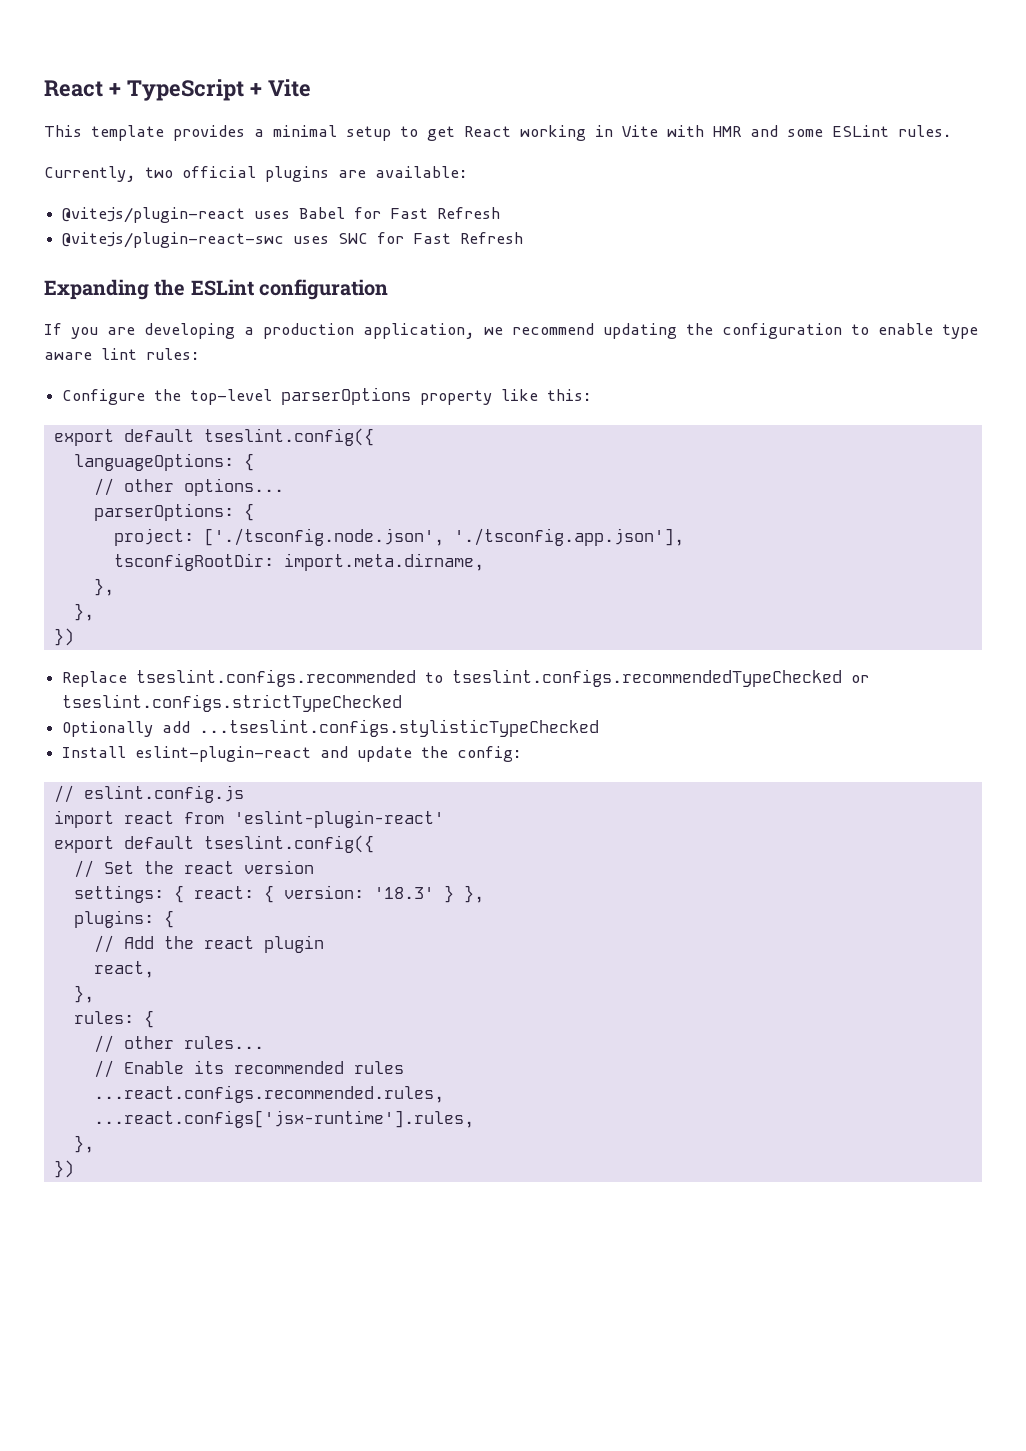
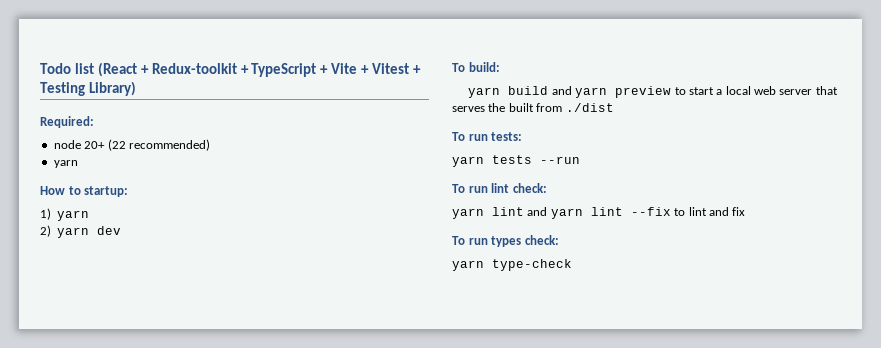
[44,80,103,97] React -> [40,62,237,77] Todo list (React + Redux-toolkit
[44,125,952,141] [44,166,468,182] [62,207,501,223] [62,232,524,248] [44,279,389,300] [44,323,978,339] [44,348,200,360] [62,387,593,405] [53,428,374,446] [73,453,254,471] [93,478,284,496] [93,503,254,521] [113,528,684,546] [113,553,484,571] [93,578,114,596] [73,603,94,621] [53,628,74,646] [62,669,870,687] [62,694,403,712] [62,719,600,737] [62,746,523,762] [53,785,244,803] [53,810,444,828] [53,835,374,853] [73,860,314,878] [73,885,484,903] [73,910,174,928] [93,935,324,953] [93,961,154,978] [73,985,94,1003] [73,1010,154,1028] [93,1035,264,1053] [93,1060,404,1078] [93,1085,444,1103] [93,1110,474,1128] [73,1135,94,1153] [53,1160,74,1178] // This template provides a minimal setup to get React working in Vite with HMR and some ESLint rules. // Currently, two official plugins are available: // @vitejs/plugin-react uses Babel for Fast Refresh // @vitejs/plugin-react-swc uses SWC for Fast Refresh // Expanding the ESLint configuration // If you are developing a production application, we recommend updating the configuration to enable type aware lint rules: // Configure the top-level parserOptions property like this: // export default tseslint.config({ // languageOptions: { // // other options... // parserOptions: { // project: ['./tsconfig.node.json', './tsconfig.app.json'], // tsconfigRootDir: import.meta.dirname, // }, // }, // }) // Replace tseslint.configs.recommended to tseslint.configs.recommendedTypeChecked or tseslint.configs.strictTypeChecked // Optionally add ...tseslint.configs.stylisticTypeChecked // Install eslint-plugin-react and update the config: // // eslint.config.js // import react from 'eslint-plugin-react' // export default tseslint.config({ // // Set the react version // settings: { react: { version: '18.3' } }, // plugins: { // // Add the react plugin // react, // }, // rules: { // // other rules... // // Enable its recommended rules // ...react.configs.recommended.rules, // ...react.configs['jsx-runtime'].rules, // }, // }) -> [361,63,422,74] [40,81,136,96] [40,116,94,128] [53,139,210,151] [53,160,78,168] [40,186,129,197] [40,208,90,221] [40,225,122,238] [452,62,500,72] [468,86,838,98] [452,103,614,112] [452,132,523,141] [452,155,580,167] [452,183,547,193] [452,207,746,219] [452,235,559,247] [452,259,572,271] + Vitest + Testing Library) // Required: // node 20+ (22 recommended) // yarn // How to startup: // 1) yarn // 2) yarn dev // To build: // yarn build and yarn preview to start a local web server that serves the built from ./dist // To run tests: // yarn tests --run // To run lint check: // yarn lint and yarn lint --fix to lint and fix // To run types check: // yarn type-check

